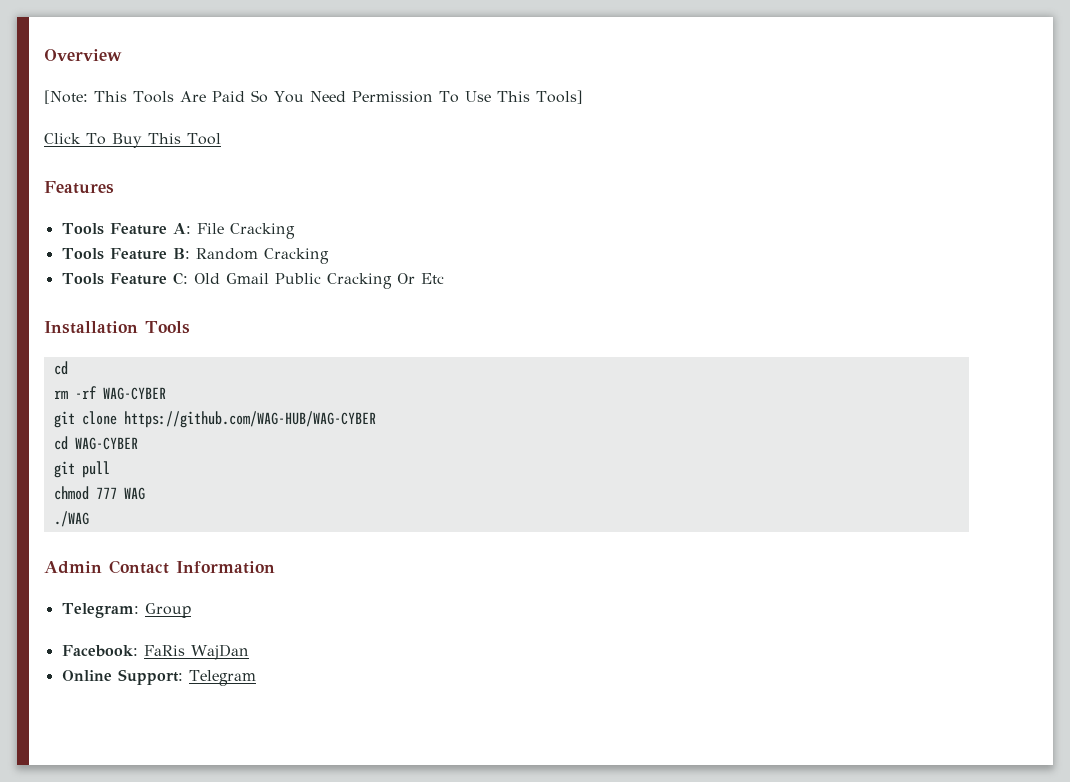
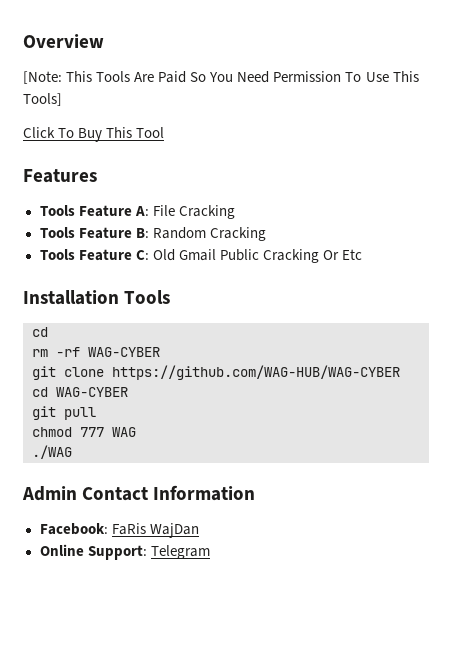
[61,603,191,618] // Telegram: Group -> (256, 493) none

